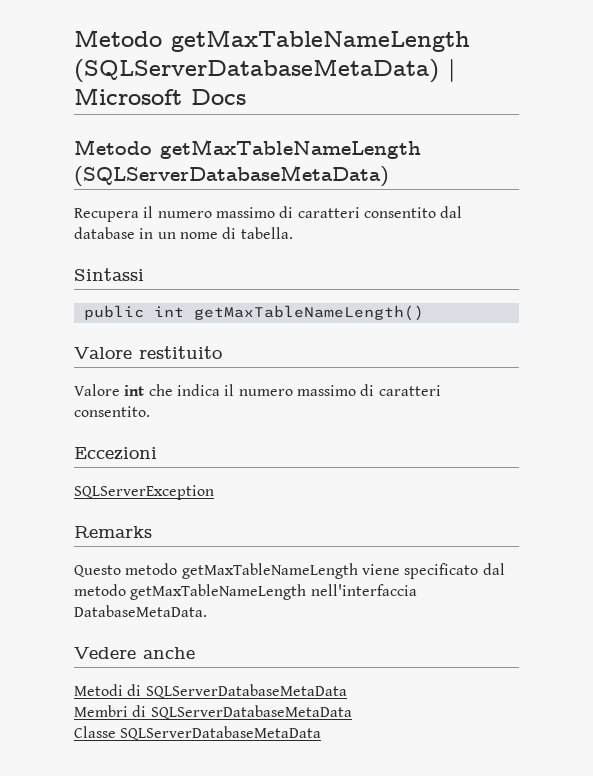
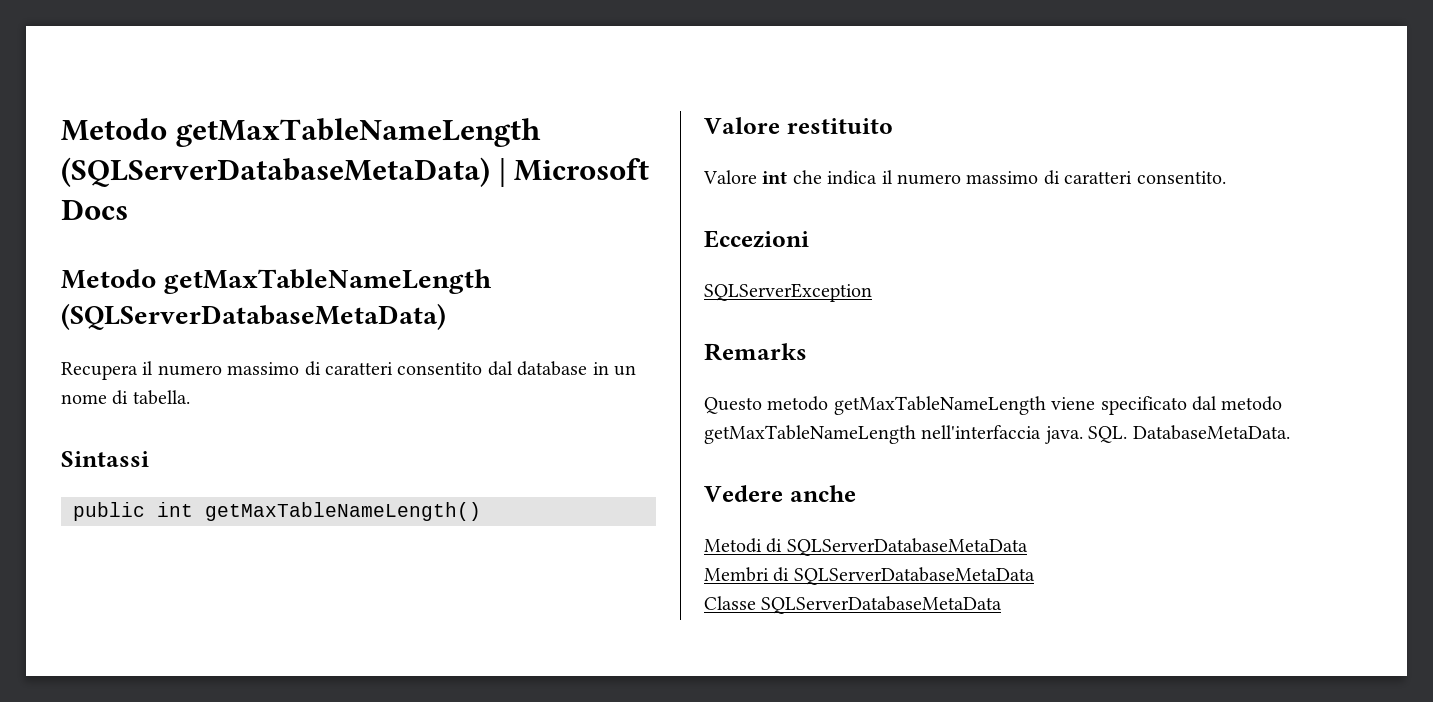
(417, 590) none -> [1044,426,1128,444] java. SQL.

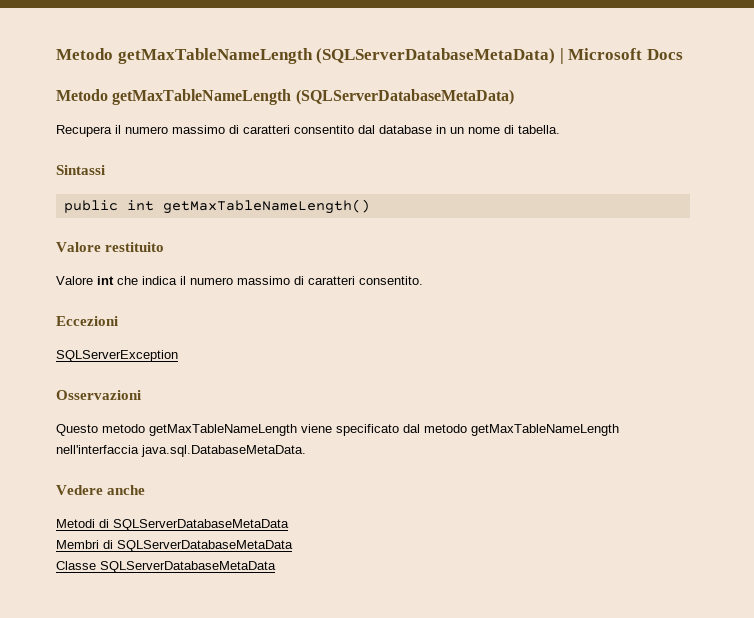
[704,343,807,361] Remarks -> [56,390,141,400] Osservazioni
[1044,425,1290,444] java. SQL. DatabaseMetaData. -> [141,445,306,457] java.sql.DatabaseMetaData.

